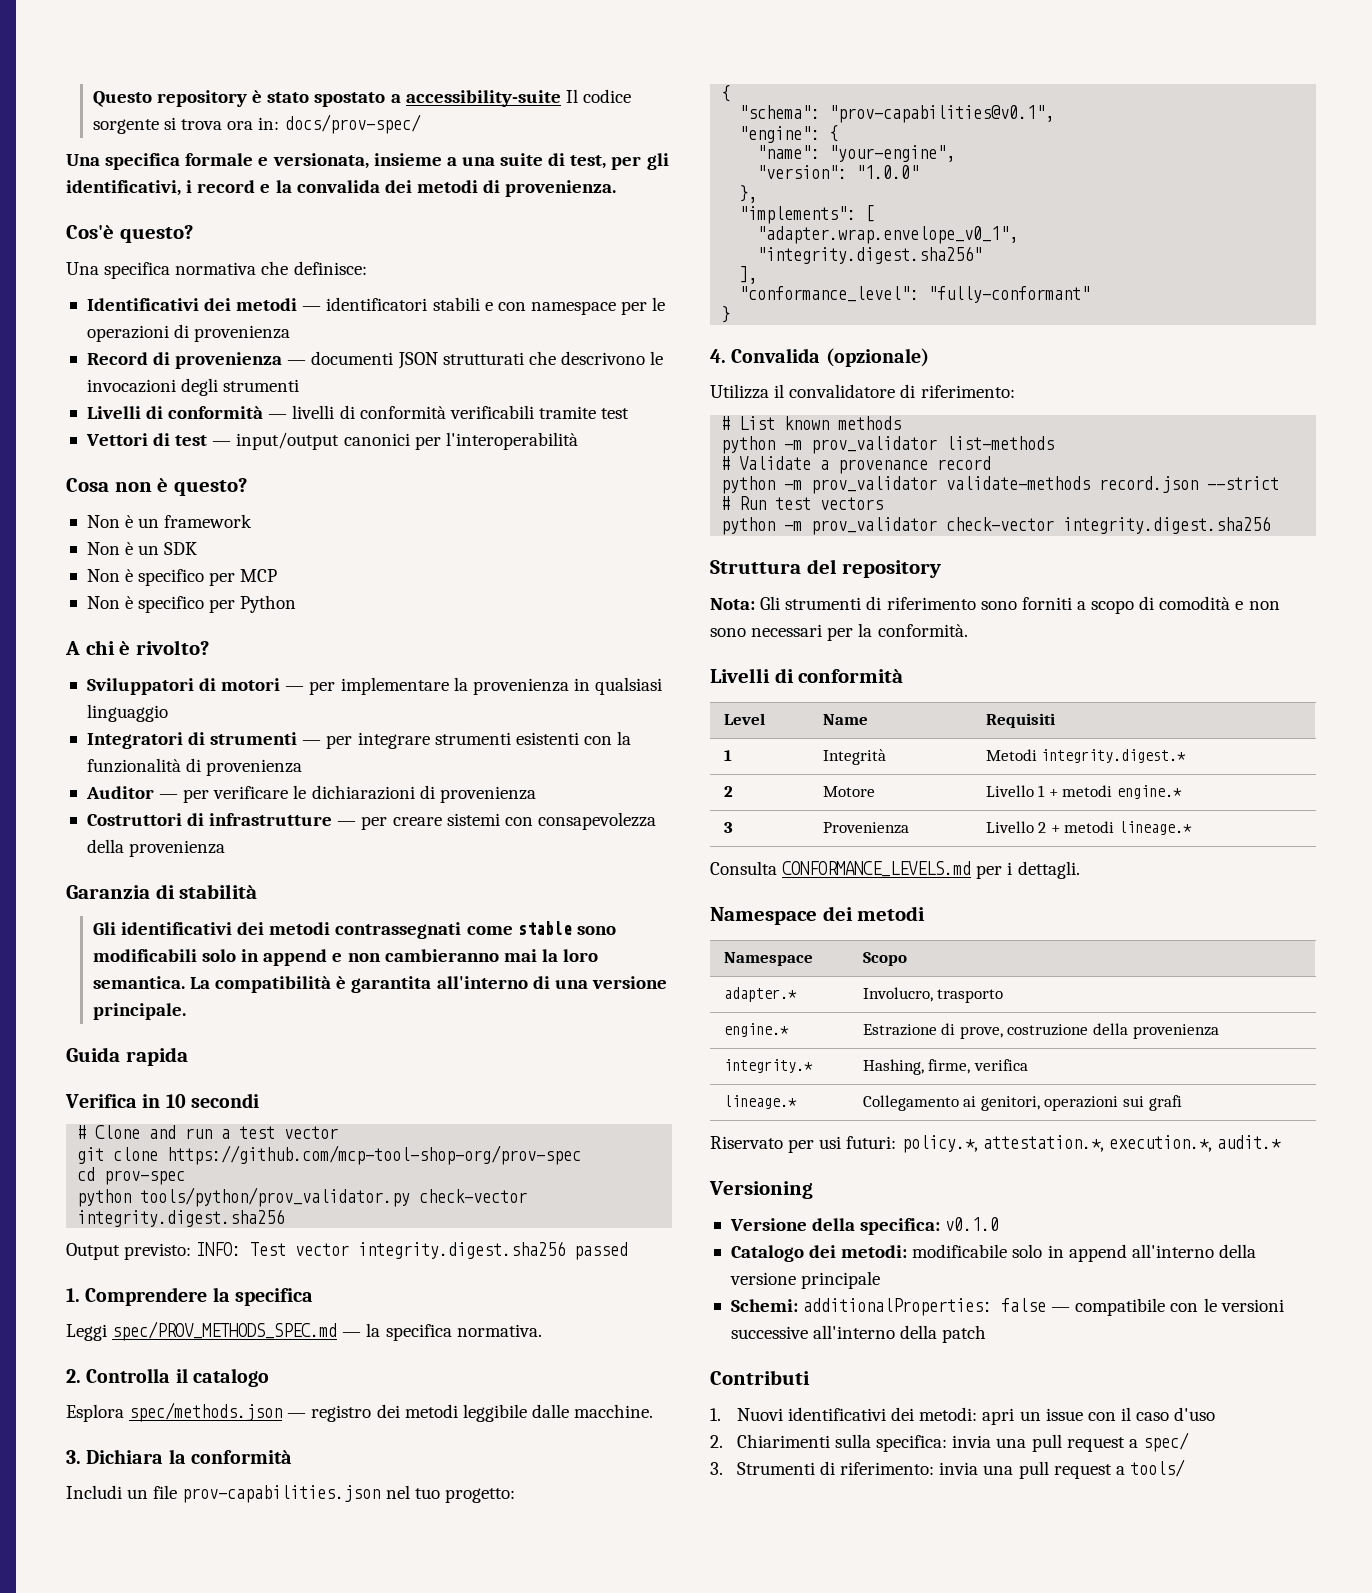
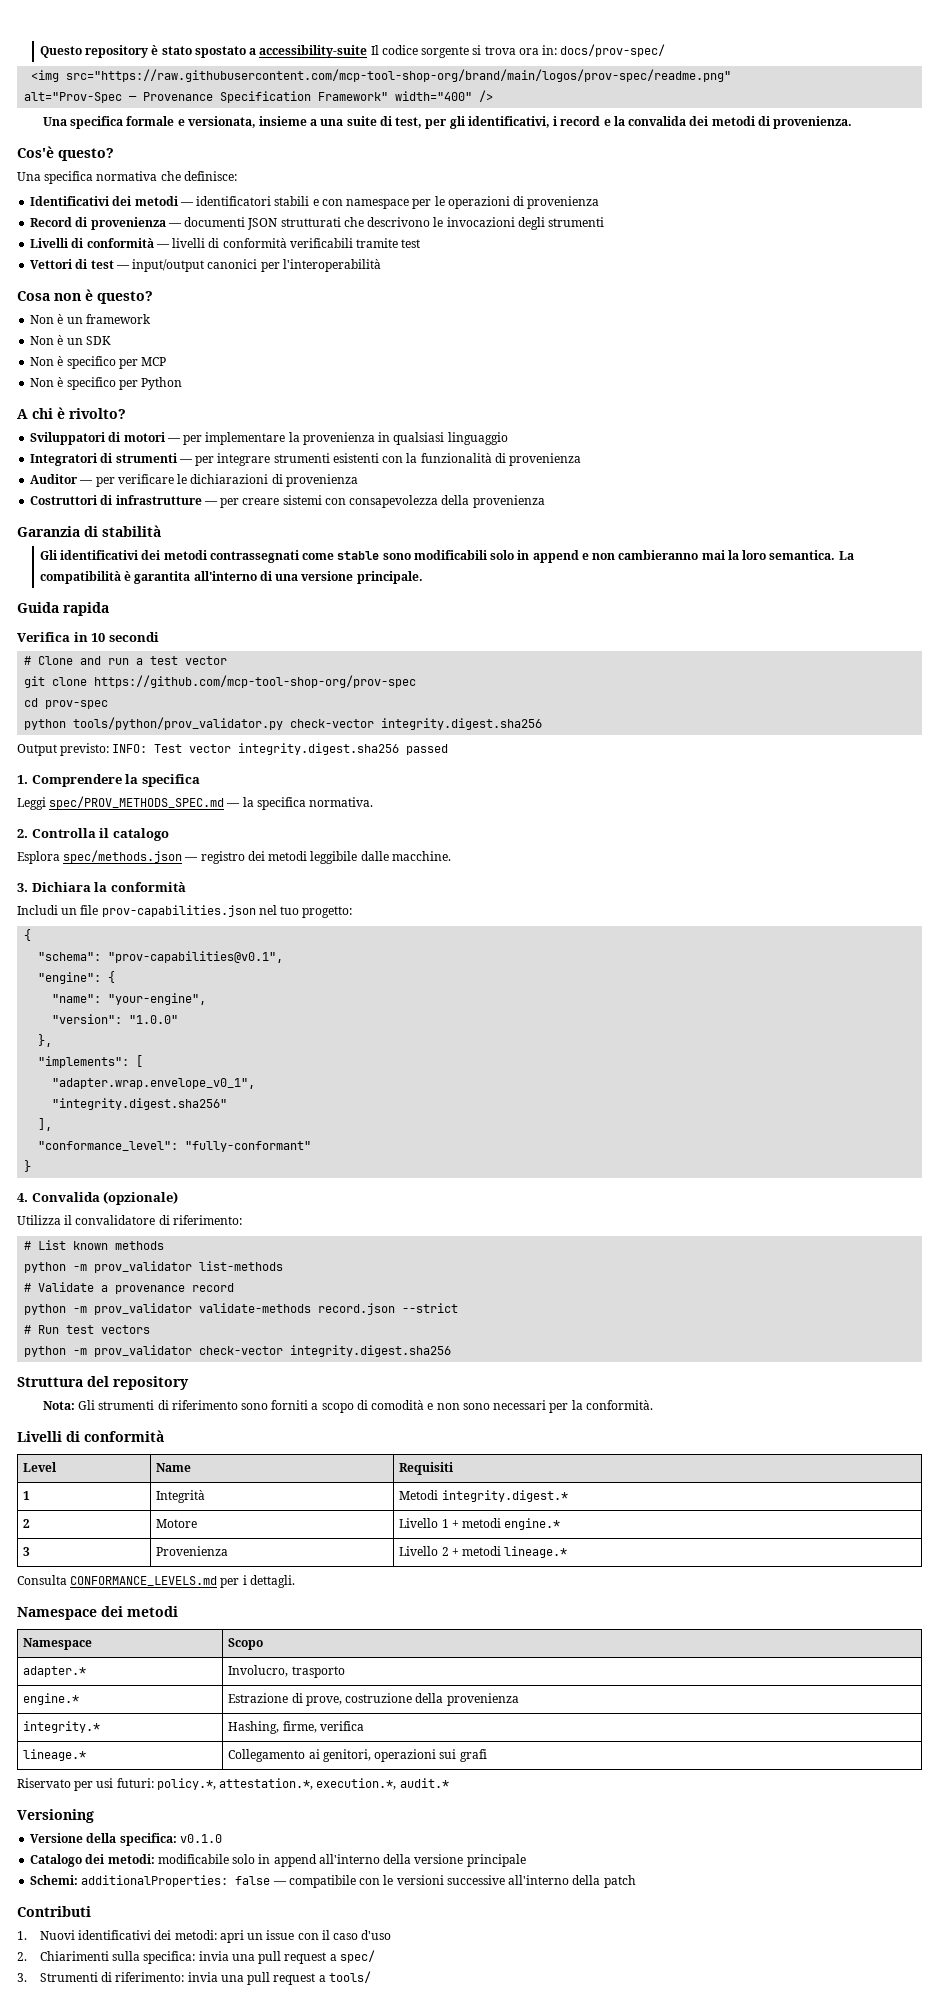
(421, 124) none -> [31,69,732,82] [24,90,494,103] // <img src="https://raw.githubusercontent.com/mcp-tool-shop-org/brand/main/logos/prov-spec/readme.png" // alt="Prov-Spec — Provenance Specification Framework" width="400" />

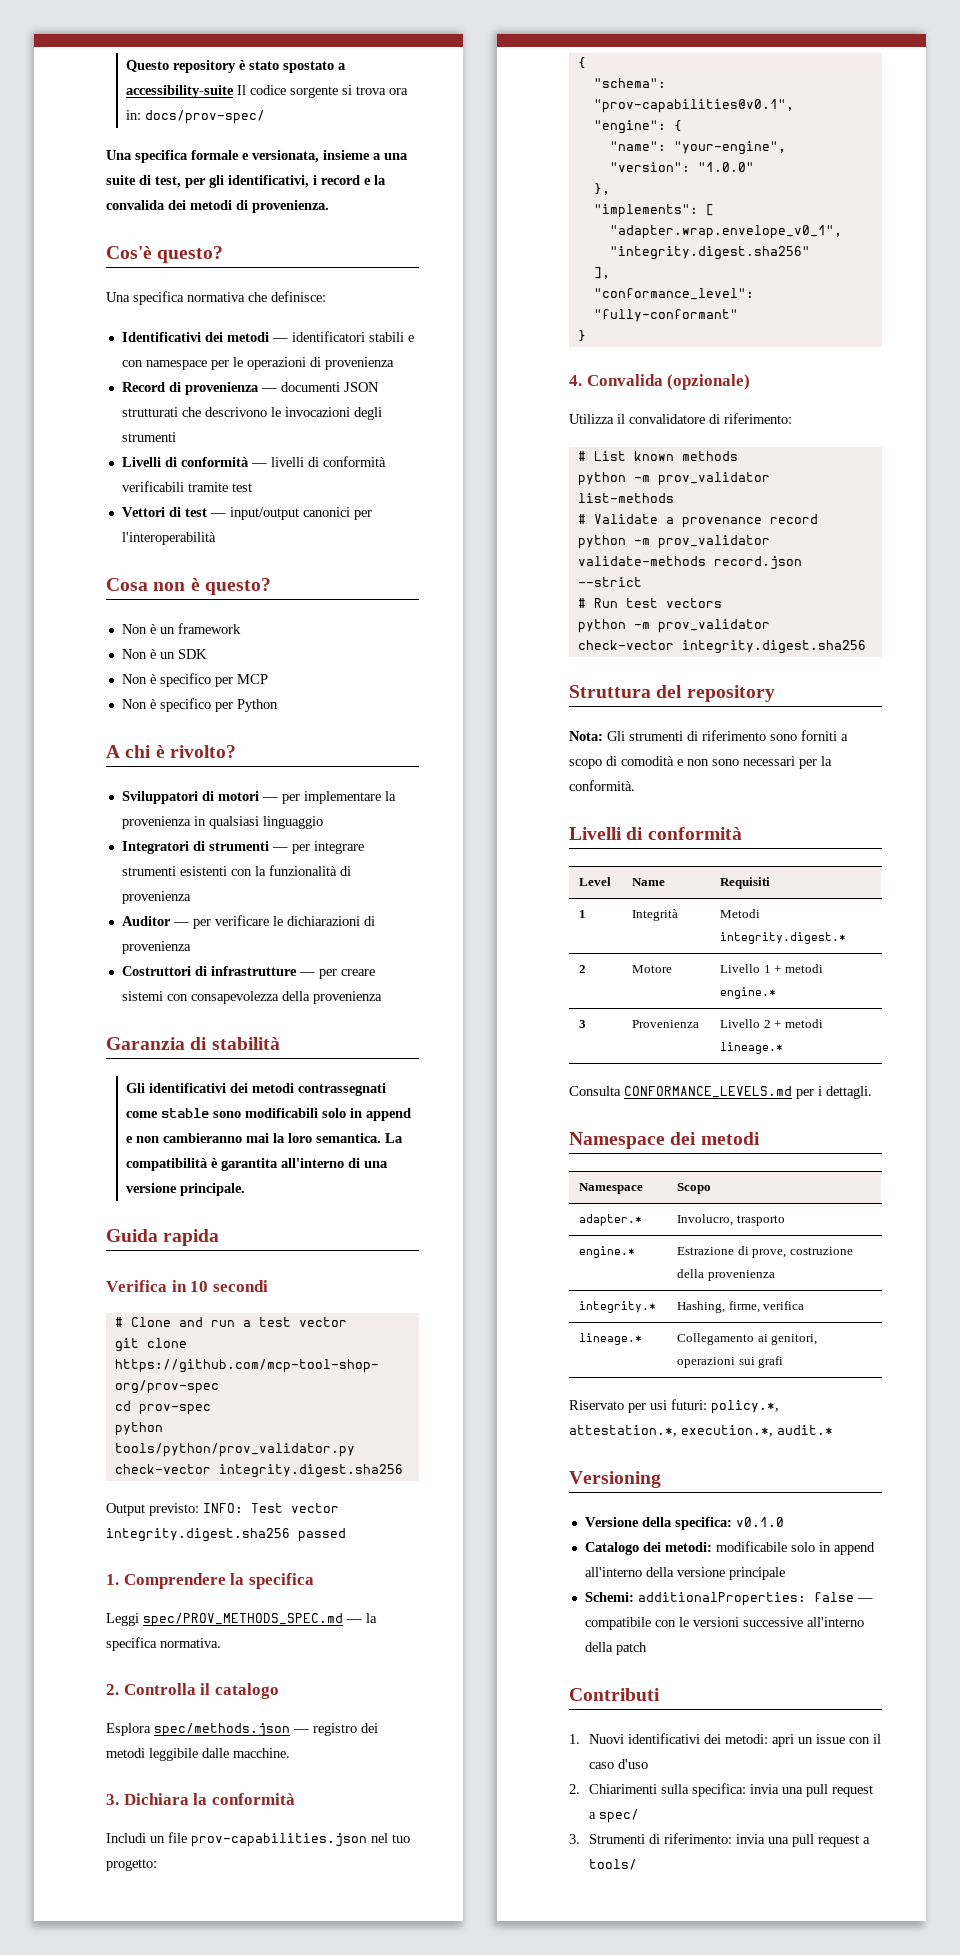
[31,69,732,82] [24,90,494,103] // <img src="https://raw.githubusercontent.com/mcp-tool-shop-org/brand/main/logos/prov-spec/readme.png" // alt="Prov-Spec — Provenance Specification Framework" width="400" /> -> (265, 117) none

